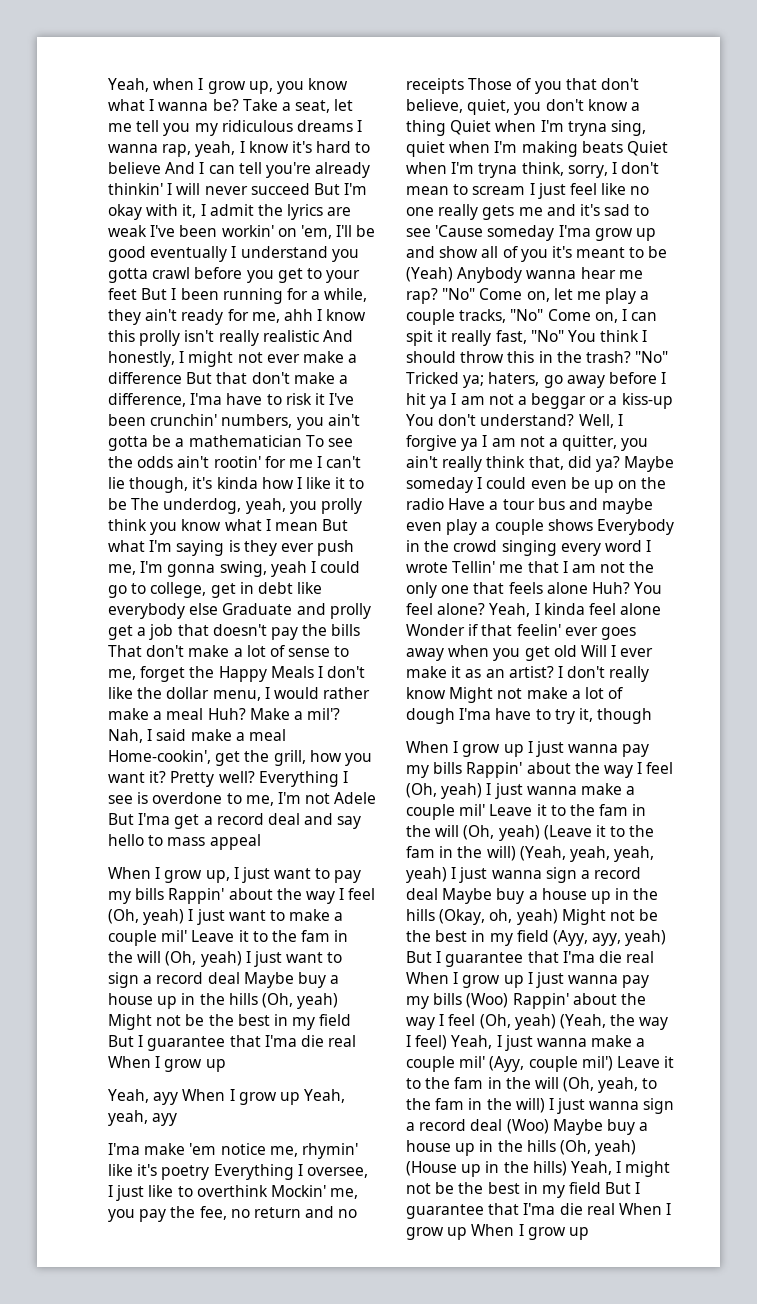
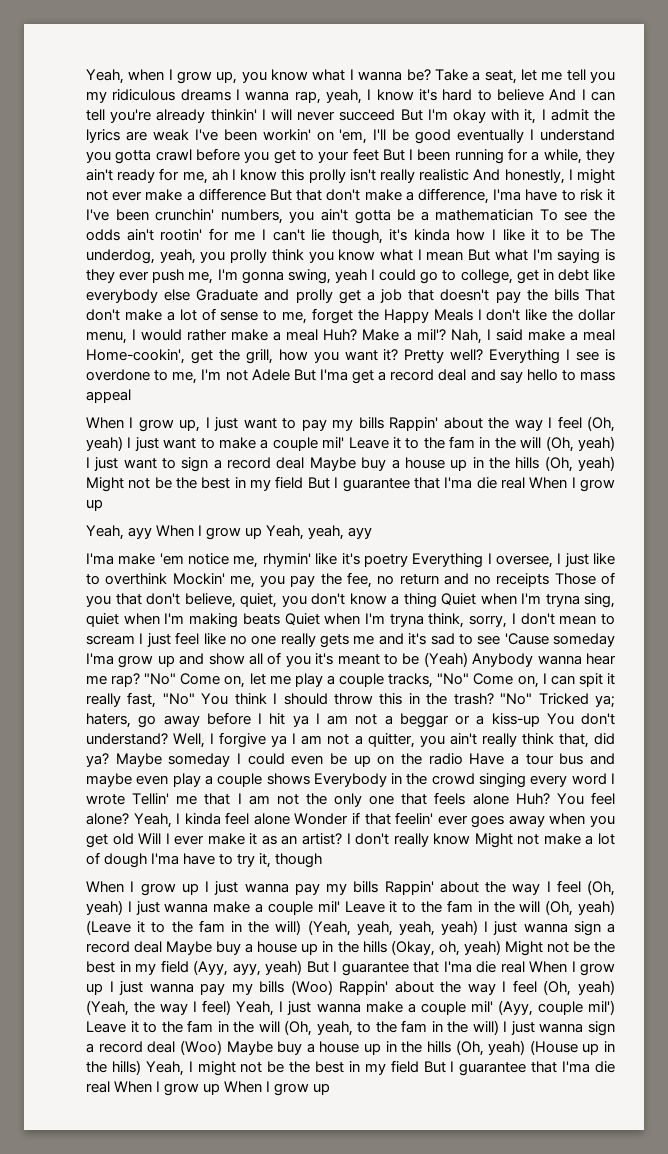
[283,309,313,321] ahh -> [211,169,228,181] ah

